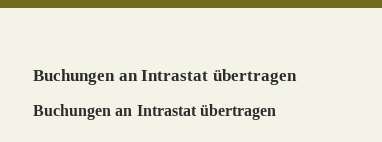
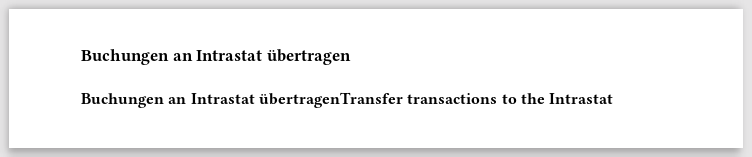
[199,104,276,120] übertragen -> [258,92,614,108] übertragenTransfer transactions to the Intrastat

